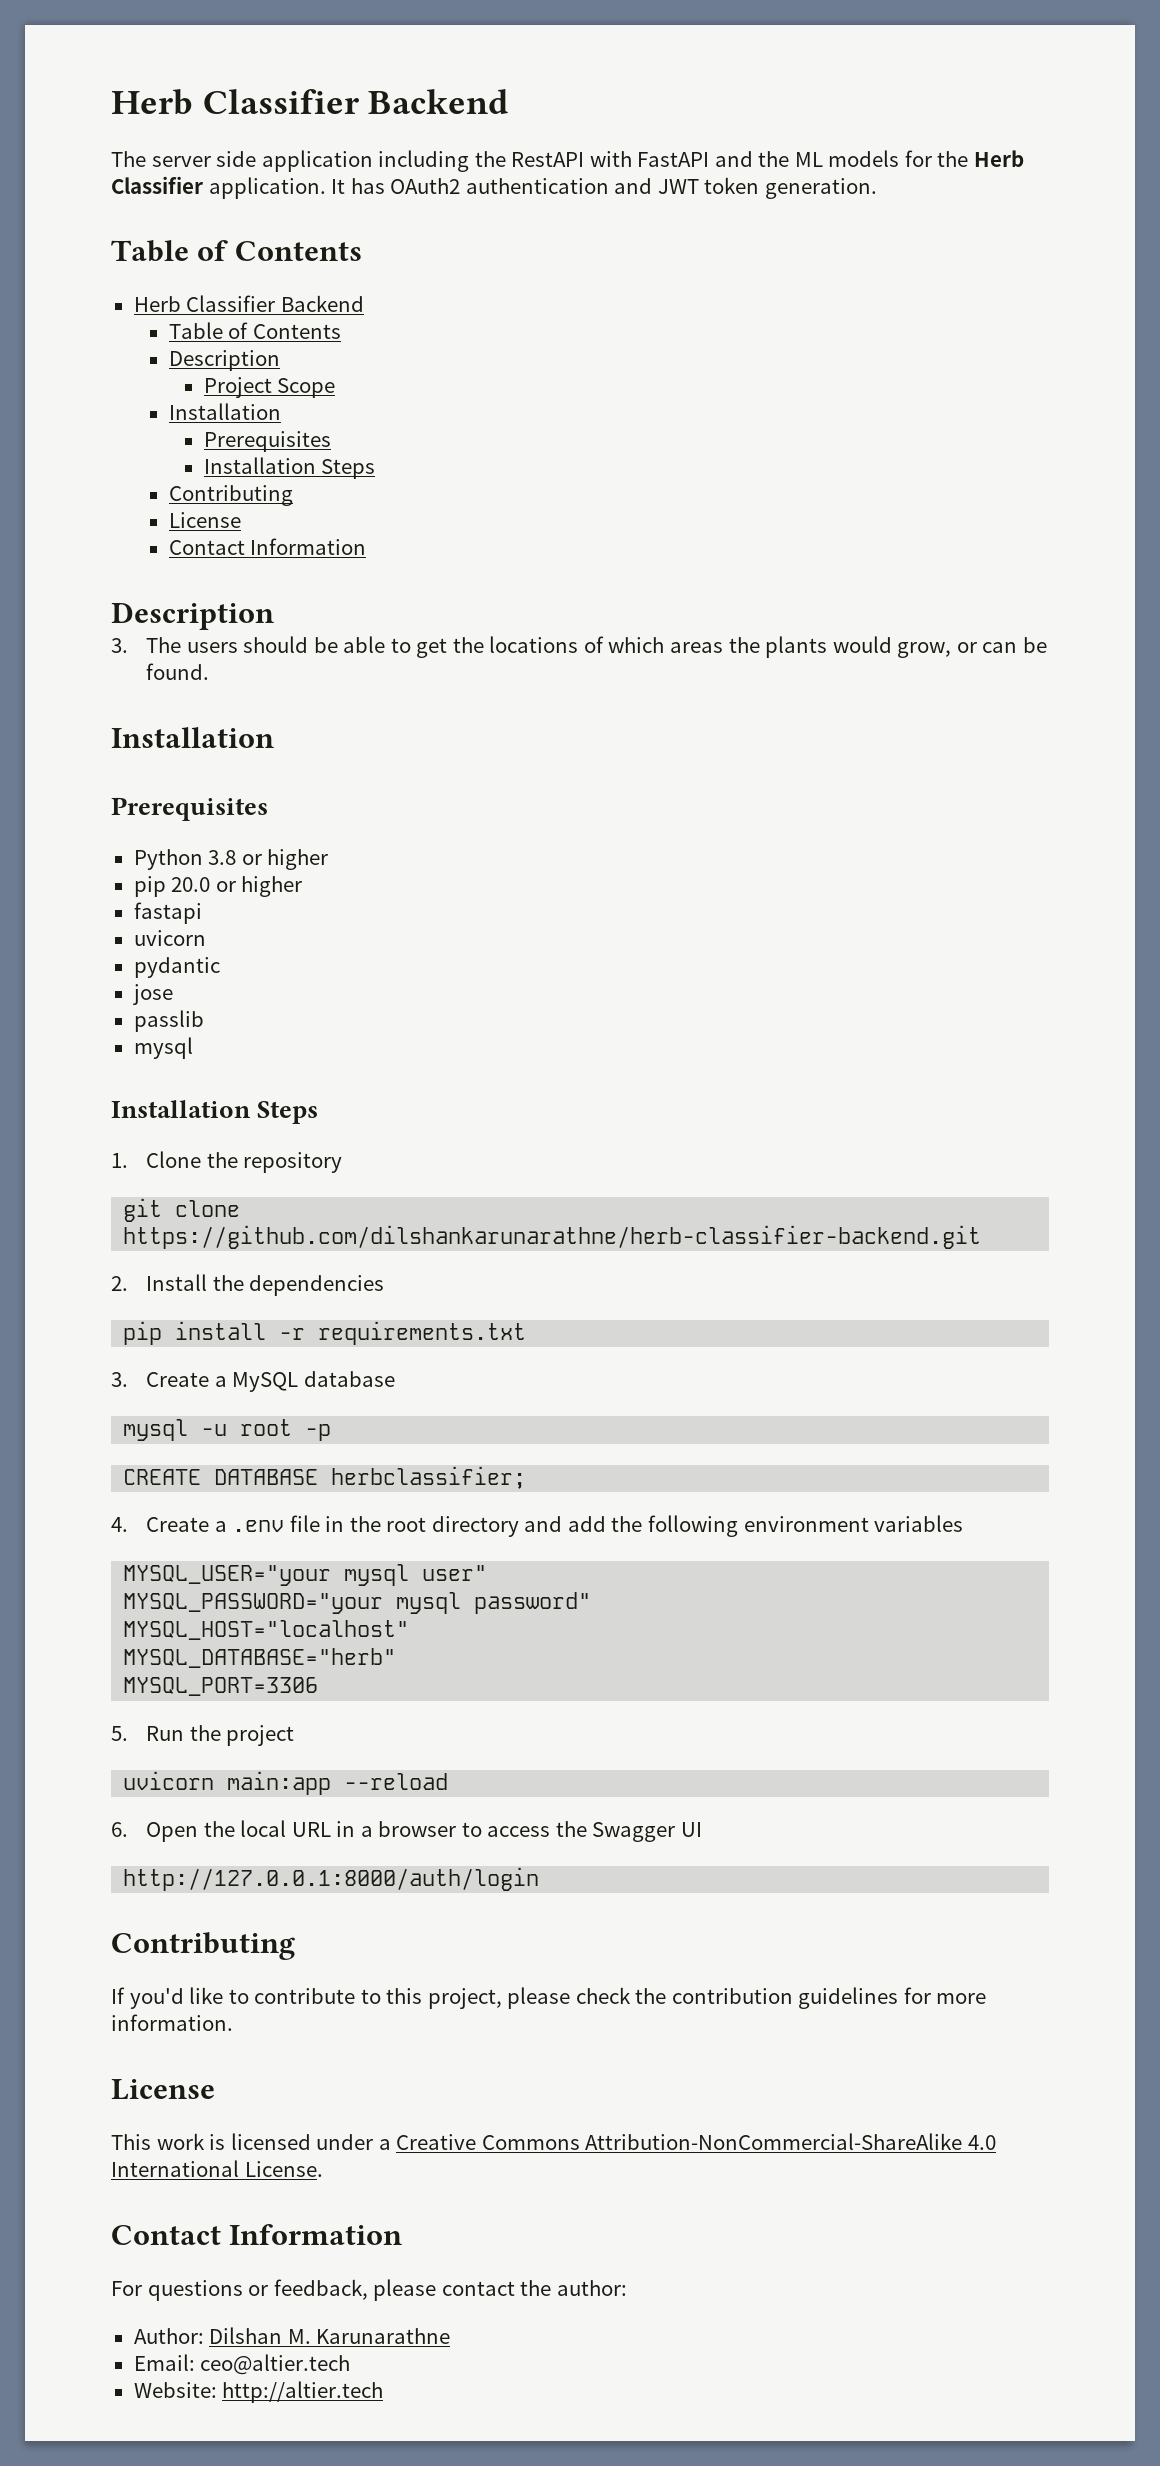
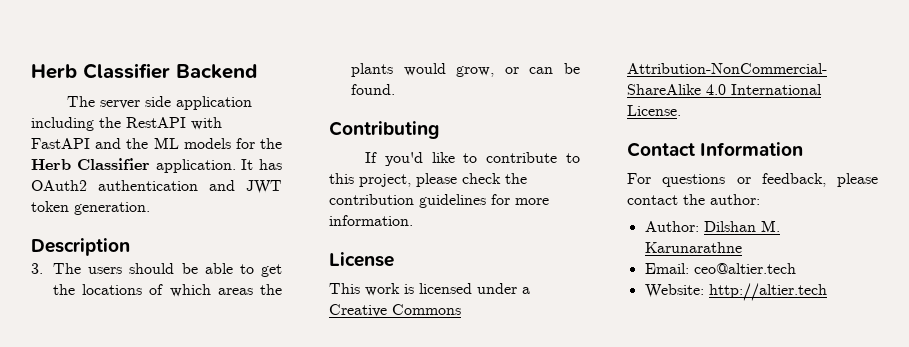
[111,240,362,262] [133,295,364,312] [168,322,341,339] [168,350,280,371] [203,377,336,398] [168,403,281,420] [203,431,331,452] [203,457,376,479] [168,485,293,506] [168,512,241,528] [168,538,367,555] // Table of Contents // Herb Classifier Backend // Table of Contents // Description // Project Scope // Installation // Prerequisites // Installation Steps // Contributing // License // Contact Information -> (150, 208) none
[111,727,274,748] [111,797,268,821] [133,849,329,870] [133,876,303,897] [133,902,202,924] [133,930,206,946] [133,957,220,978] [132,984,173,1005] [133,1010,204,1032] [133,1037,193,1059] [111,1100,319,1124] [111,1151,343,1173] [123,1198,241,1222] [123,1225,982,1249] [111,1274,385,1296] [123,1321,527,1345] [111,1371,395,1392] [123,1419,332,1441] [123,1466,527,1489] [111,1515,964,1537] [123,1564,488,1586] [123,1592,592,1614] [123,1620,410,1640] [123,1648,397,1668] [123,1677,319,1696] [111,1725,295,1746] [123,1771,449,1795] [111,1820,703,1842] [123,1867,540,1891] // Installation // Prerequisites // Python 3.8 or higher // pip 20.0 or higher // fastapi // uvicorn // pydantic // jose // passlib // mysql // Installation Steps // 1. Clone the repository // git clone https://github.com/dilshankarunarathne/herb-classifier-backend.git // 2. Install the dependencies // pip install -r requirements.txt // 3. Create a MySQL database // mysql -u root -p // CREATE DATABASE herbclassifier; // 4. Create a .env file in the root directory and add the following environment variables // MYSQL_USER="your mysql user" // MYSQL_PASSWORD="your mysql password" // MYSQL_HOST="localhost" // MYSQL_DATABASE="herb" // MYSQL_PORT=3306 // 5. Run the project // uvicorn main:app --reload // 6. Open the local URL in a browser to access the Swagger UI // http://127.0.0.1:8000/auth/login -> (396, 89) none

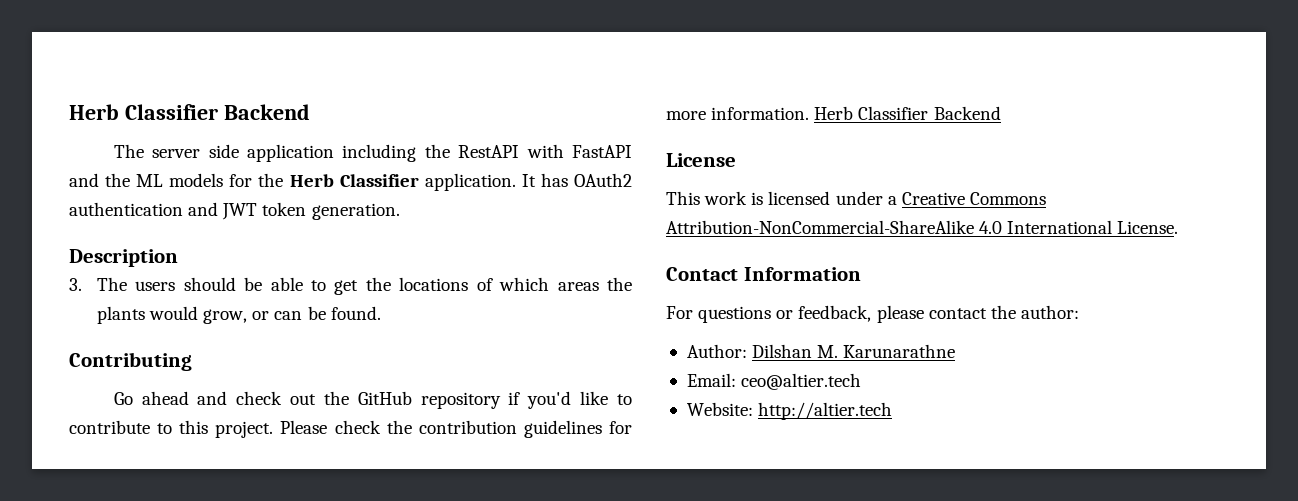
[365,152,378,163] If -> [113,391,521,409] Go ahead and check out the GitHub repository if
[359,173,457,187] project, please -> [215,420,328,438] project. Please
(413, 220) none -> [814,106,1001,120] Herb Classifier Backend

